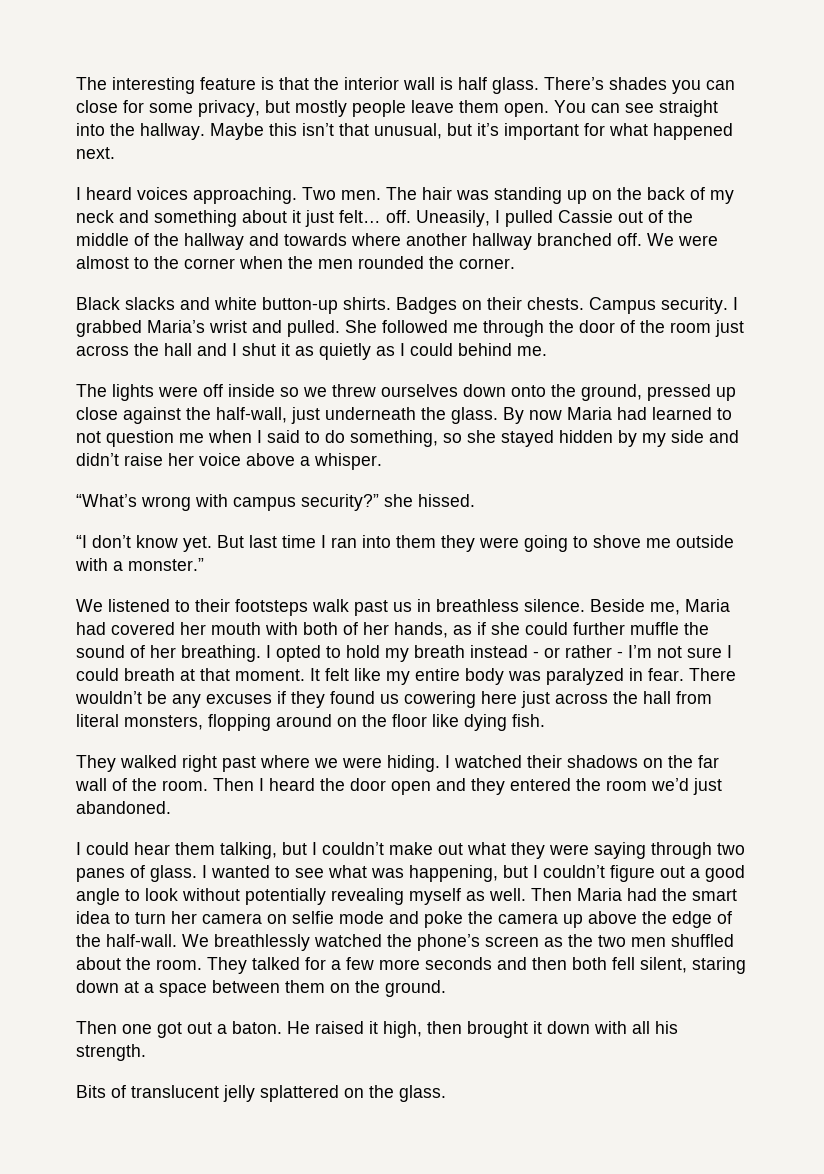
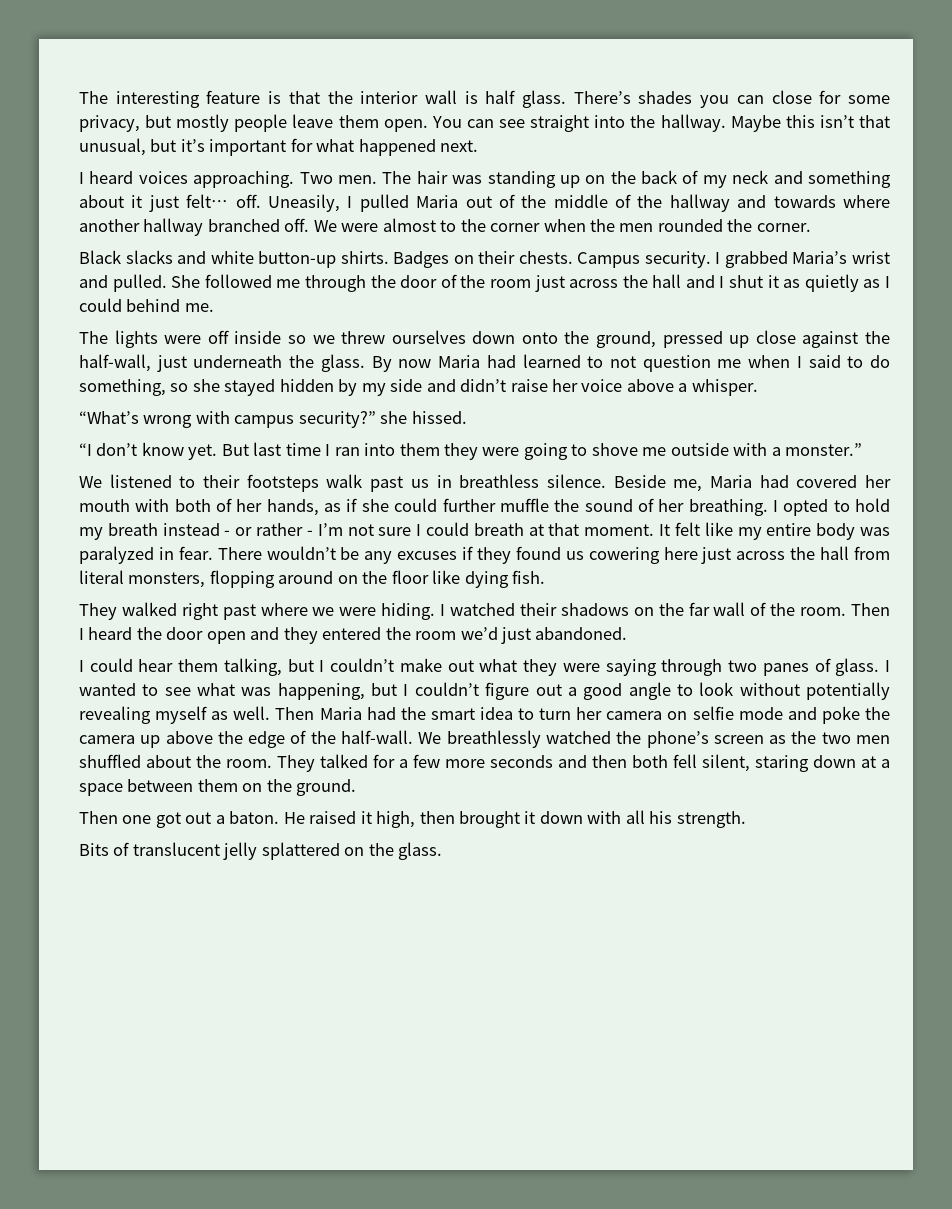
[558,210,613,223] Cassie -> [416,195,459,208] Maria

